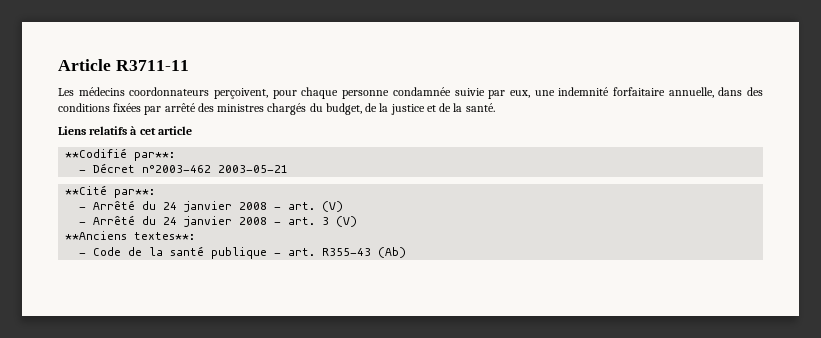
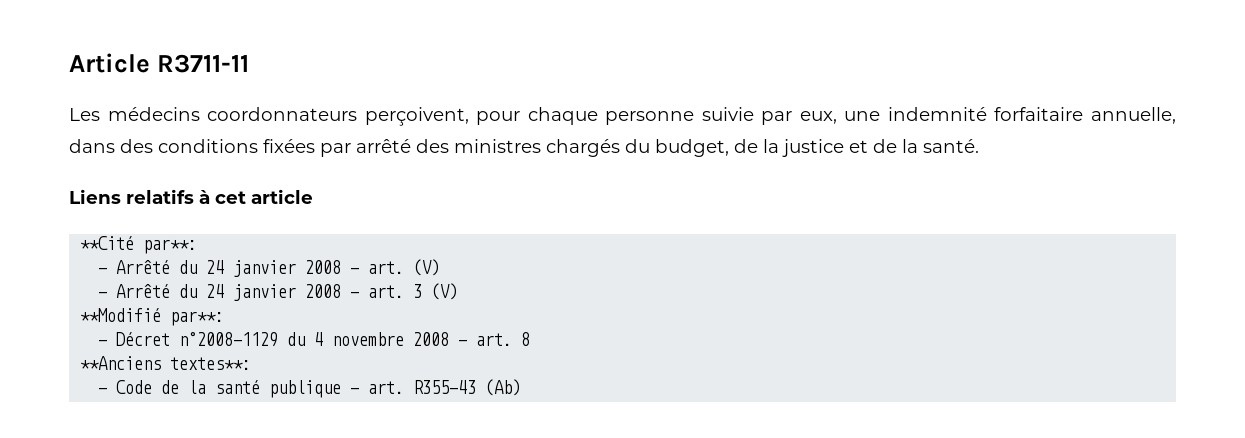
[392,87,451,96] condamnée -> (695, 118) none
[65,148,176,161] [79,163,289,173] // **Codifié par**: // - Décret n°2003-462 2003-05-21 -> (313, 196) none
(358, 221) none -> [80,308,225,326] [98,332,531,347] // **Modifié par**: // - Décret n°2008-1129 du 4 novembre 2008 - art. 8

